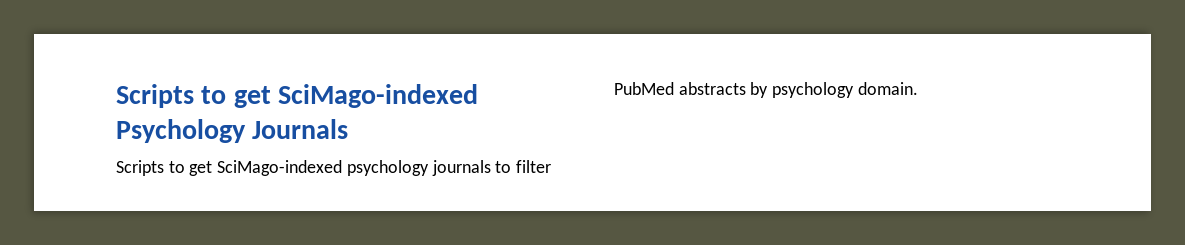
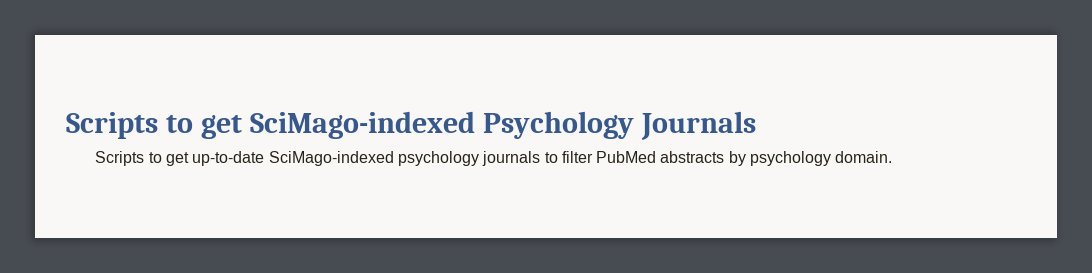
(213, 168) none -> [192,151,265,166] up-to-date

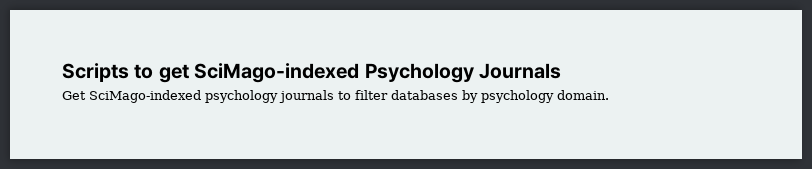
[95,151,265,166] Scripts to get up-to-date -> [62,91,86,100] Get
[596,151,725,163] PubMed abstracts -> [391,90,458,100] databases

